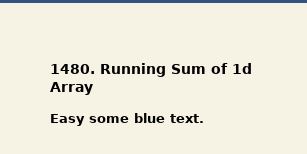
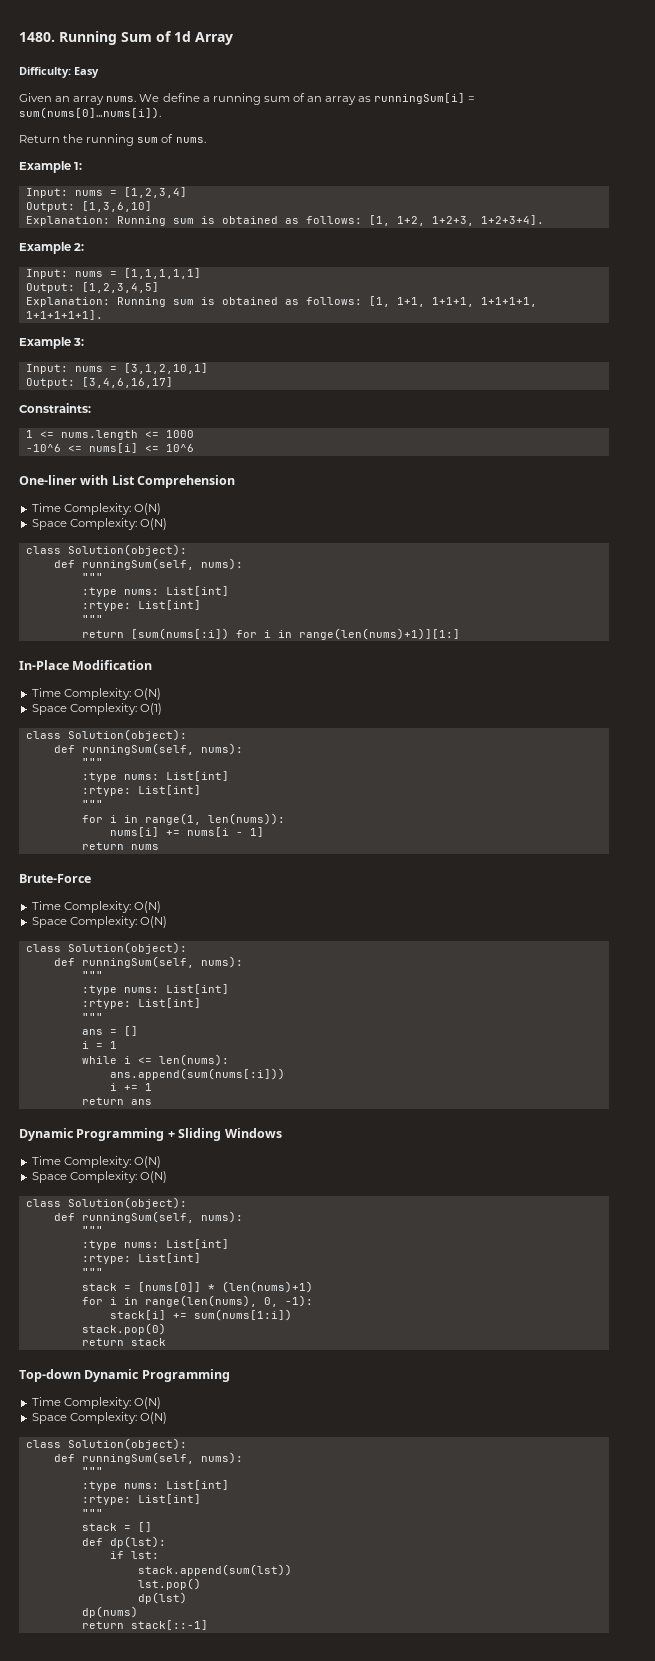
(93, 88) none -> [19,67,71,78] Difficulty:
[89,113,204,123] some blue text. -> [19,93,476,105] [19,107,161,119] [19,134,206,146] [19,161,83,173] [25,187,187,198] [25,201,152,212] [25,215,544,226] [19,242,85,254] [25,268,201,279] [25,282,159,293] [25,296,537,307] [25,310,103,320] [19,337,85,349] [25,363,208,374] [25,377,173,388] [19,403,91,413] [25,430,194,440] [25,443,194,453] [19,475,236,488] [31,503,161,515] [31,518,167,530] [25,544,187,556] [53,558,243,570] [81,573,103,581] [81,586,229,597] [81,600,201,611] [81,615,103,623] [81,628,460,640] [19,660,153,670] [31,688,161,700] [31,703,162,715] [25,729,187,741] [53,743,243,755] [81,758,103,766] [81,771,229,782] [81,785,201,796] [81,800,103,808] [81,813,285,825] [109,827,264,837] [81,842,159,850] [19,874,91,883] [31,901,161,913] [31,916,167,928] [25,942,187,954] [53,956,243,968] [81,971,103,979] [81,984,229,995] [81,998,201,1009] [81,1013,103,1021] [81,1026,138,1036] [81,1041,117,1049] [81,1054,229,1066] [109,1068,285,1080] [109,1083,152,1091] [81,1097,152,1105] [19,1128,282,1141] [31,1156,161,1168] [31,1171,167,1183] [25,1197,187,1209] [53,1211,243,1223] [81,1226,103,1234] [81,1239,229,1250] [81,1253,201,1264] [81,1268,103,1276] [81,1281,313,1293] [81,1295,313,1307] [109,1309,292,1321] [81,1323,166,1335] [81,1338,166,1346] [19,1369,230,1382] [31,1397,161,1409] [31,1412,167,1424] [25,1438,187,1450] [53,1452,243,1464] [81,1467,103,1475] [81,1480,229,1491] [81,1494,201,1505] [81,1509,103,1517] [81,1522,152,1532] [81,1536,166,1548] [109,1551,159,1559] [137,1564,292,1576] [137,1578,201,1590] [137,1592,187,1604] [81,1606,138,1618] [81,1620,208,1630] // Given an array nums. We define a running sum of an array as runningSum[i] = sum(nums[0]…nums[i]). // Return the running sum of nums. // Example 1: // Input: nums = [1,2,3,4] // Output: [1,3,6,10] // Explanation: Running sum is obtained as follows: [1, 1+2, 1+2+3, 1+2+3+4]. // Example 2: // Input: nums = [1,1,1,1,1] // Output: [1,2,3,4,5] // Explanation: Running sum is obtained as follows: [1, 1+1, 1+1+1, 1+1+1+1, 1+1+1+1+1]. // Example 3: // Input: nums = [3,1,2,10,1] // Output: [3,4,6,16,17] // Constraints: // 1 <= nums.length <= 1000 // -10^6 <= nums[i] <= 10^6 // One-liner with List Comprehension // Time Complexity: O(N) // Space Complexity: O(N) // class Solution(object): // def runningSum(self, nums): // """ // :type nums: List[int] // :rtype: List[int] // """ // return [sum(nums[:i]) for i in range(len(nums)+1)][1:] // In-Place Modification // Time Complexity: O(N) // Space Complexity: O(1) // class Solution(object): // def runningSum(self, nums): // """ // :type nums: List[int] // :rtype: List[int] // """ // for i in range(1, len(nums)): // nums[i] += nums[i - 1] // return nums // Brute-Force // Time Complexity: O(N) // Space Complexity: O(N) // class Solution(object): // def runningSum(self, nums): // """ // :type nums: List[int] // :rtype: List[int] // """ // ans = [] // i = 1 // while i <= len(nums): // ans.append(sum(nums[:i])) // i += 1 // return ans // Dynamic Programming + Sliding Windows // Time Complexity: O(N) // Space Complexity: O(N) // class Solution(object): // def runningSum(self, nums): // """ // :type nums: List[int] // :rtype: List[int] // """ // stack = [nums[0]] * (len(nums)+1) // for i in range(len(nums), 0, -1): // stack[i] += sum(nums[1:i]) // stack.pop(0) // return stack // Top-down Dynamic Programming // Time Complexity: O(N) // Space Complexity: O(N) // class Solution(object): // def runningSum(self, nums): // """ // :type nums: List[int] // :rtype: List[int] // """ // stack = [] // def dp(lst): // if lst: // stack.append(sum(lst)) // lst.pop() // dp(lst) // dp(nums) // return stack[::-1]

